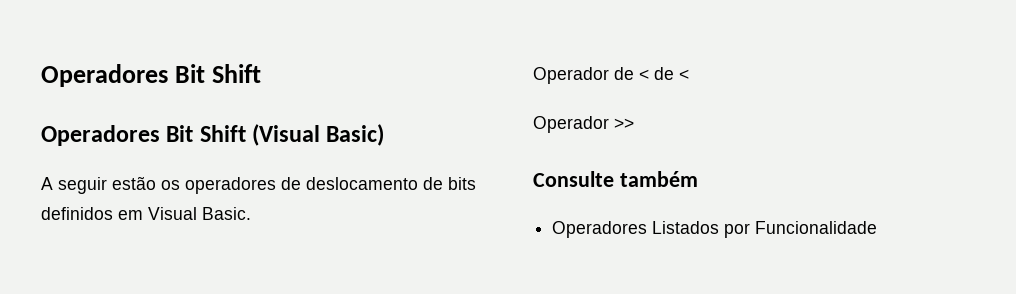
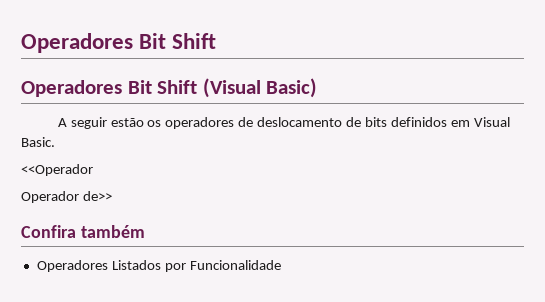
[533,67,689,84] [533,116,634,133] [533,171,614,187] Operador de < de < // Operador >> // Consulte -> [21,164,93,176] [21,191,112,203] [21,225,76,238] <<Operador // Operador de>> // Confira

